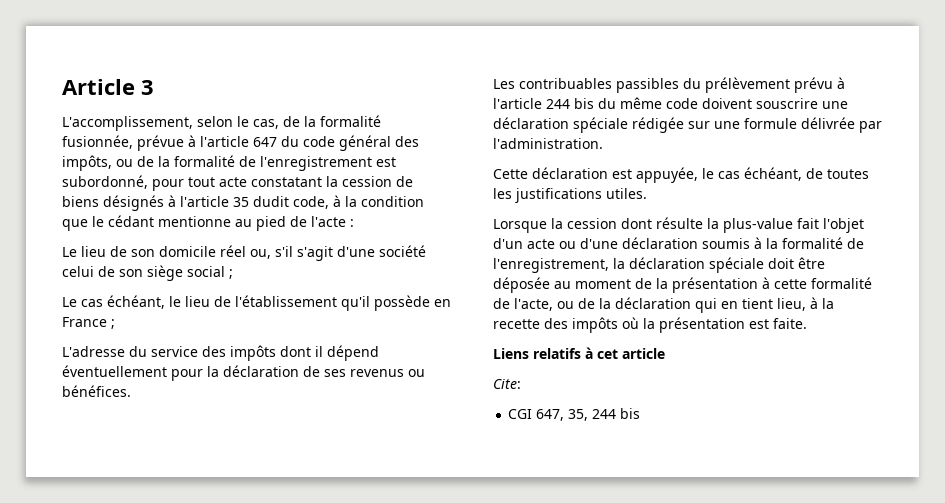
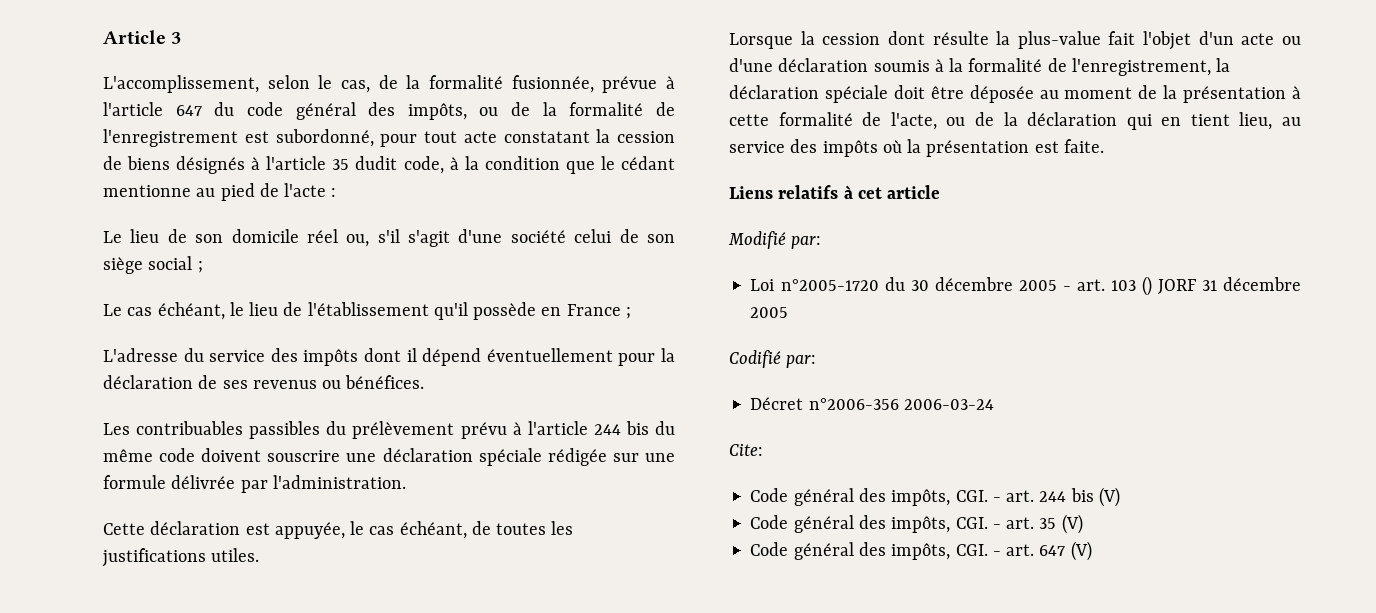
[810,297,834,309] [493,319,540,329] à la recette -> [1282,117,1301,126] [729,141,785,153] au service
[493,379,521,389] [508,408,641,421] Cite: // CGI 647, 35, 244 bis -> [728,231,822,249] [750,276,1301,296] [750,307,789,318] [729,350,817,368] [750,397,994,410] [729,444,763,456] [750,487,1120,507] [750,514,1083,534] [750,541,1092,561] Modifié par: // Loi n°2005-1720 du 30 décembre 2005 - art. 103 () JORF 31 décembre 2005 // Codifié par: // Décret n°2006-356 2006-03-24 // Cite: // Code général des impôts, CGI. - art. 244 bis (V) // Code général des impôts, CGI. - art. 35 (V) // Code général des impôts, CGI. - art. 647 (V)

